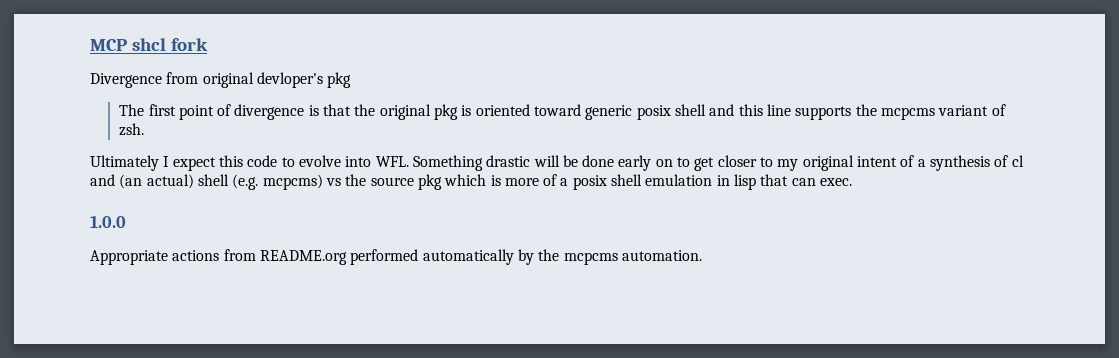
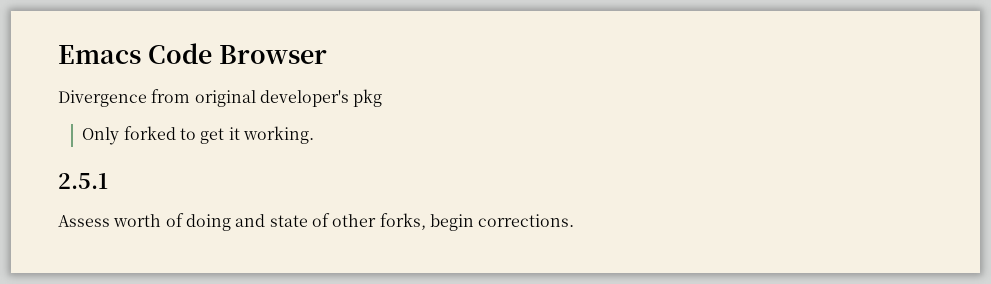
[90,38,208,51] MCP shcl fork -> [58,43,327,64] Emacs Code Browser
[256,72,323,88] devloper's -> [259,90,349,107] developer's
[119,104,1006,120] [119,123,145,136] [90,155,1024,171] [90,174,853,190] [90,215,126,228] [90,249,702,265] The first point of divergence is that the original pkg is oriented toward generic posix shell and this line supports the mcpcms variant of zsh. // Ultimately I expect this code to evolve into WFL. Something drastic will be done early on to get closer to my original intent of a synthesis of cl and (an actual) shell (e.g. mcpcms) vs the source pkg which is more of a posix shell emulation in lisp that can exec. // 1.0.0 // Appropriate actions from README.org performed automatically by the mcpcms automation. -> [82,126,314,145] [58,173,108,189] [58,213,575,231] Only forked to get it working. // 2.5.1 // Assess worth of doing and state of other forks, begin corrections.

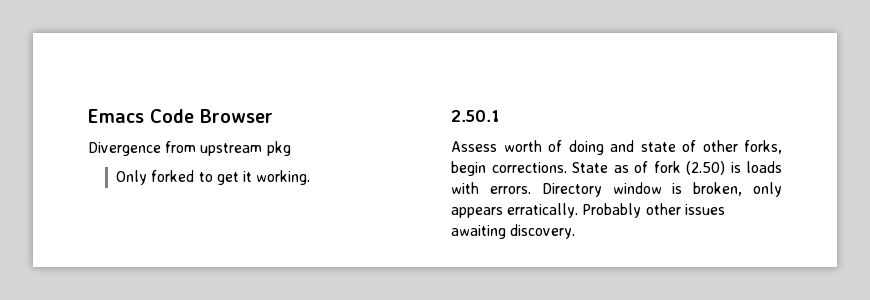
[194,90,349,107] original developer's -> [200,143,263,156] upstream
[58,173,108,189] 2.5.1 -> [451,110,500,122] 2.50.1
(575, 220) none -> [572,161,782,175] [451,182,782,197] [451,203,725,218] [451,224,576,239] State as of fork (2.50) is loads with errors. Directory window is broken, only appears erratically. Probably other issues awaiting discovery.

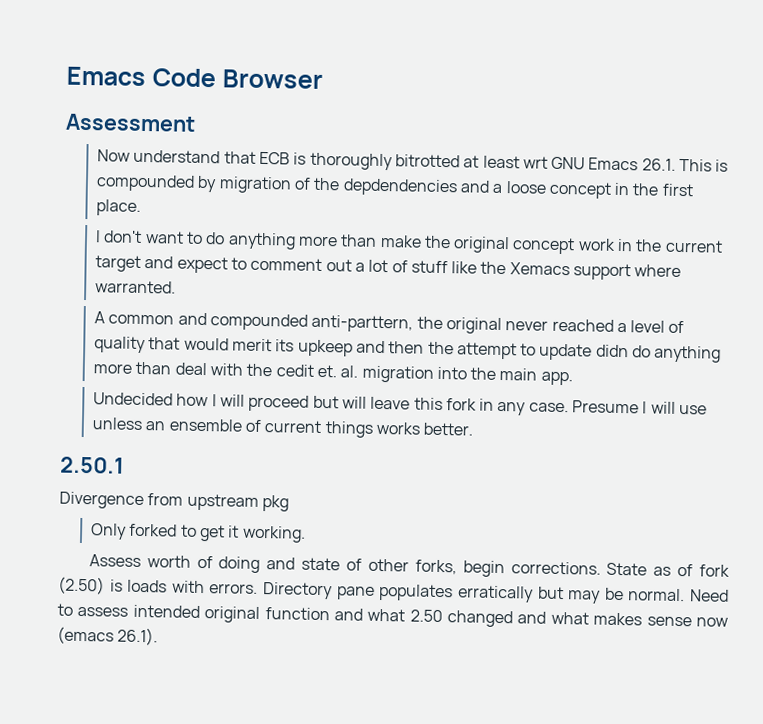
(273, 116) none -> [65,113,196,132] [96,149,729,172] [95,174,694,199] [95,199,141,216] [94,230,723,255] [94,255,682,281] [94,280,176,294] [93,311,685,335] [93,336,722,363] [92,361,573,386] [92,392,708,416] [91,417,474,438] [60,456,124,474] // Assessment // Now understand that ECB is thoroughly bitrotted at least wrt GNU Emacs 26.1. This is compounded by migration of the depdendencies and a loose concept in the first place. // I don't want to do anything more than make the original concept work in the current target and expect to comment out a lot of stuff like the Xemacs support where warranted. // A common and compounded anti-parttern, the original never reached a level of quality that would merit its upkeep and then the attempt to update didn do anything more than deal with the cedit et. al. migration into the main app. // Undecided how I will proceed but will leave this fork in any case. Presume I will use unless an ensemble of current things works better. // 2.50.1
[451,110,500,122] // 2.50.1 -> (306, 534) none
[612,182,782,197] [451,203,725,218] [451,224,576,239] window is broken, only appears erratically. Probably other issues awaiting discovery. -> [336,583,730,604] [57,603,728,628] [57,626,159,646] pane populates erratically but may be normal. Need to assess intended original function and what 2.50 changed and what makes sense now (emacs 26.1).

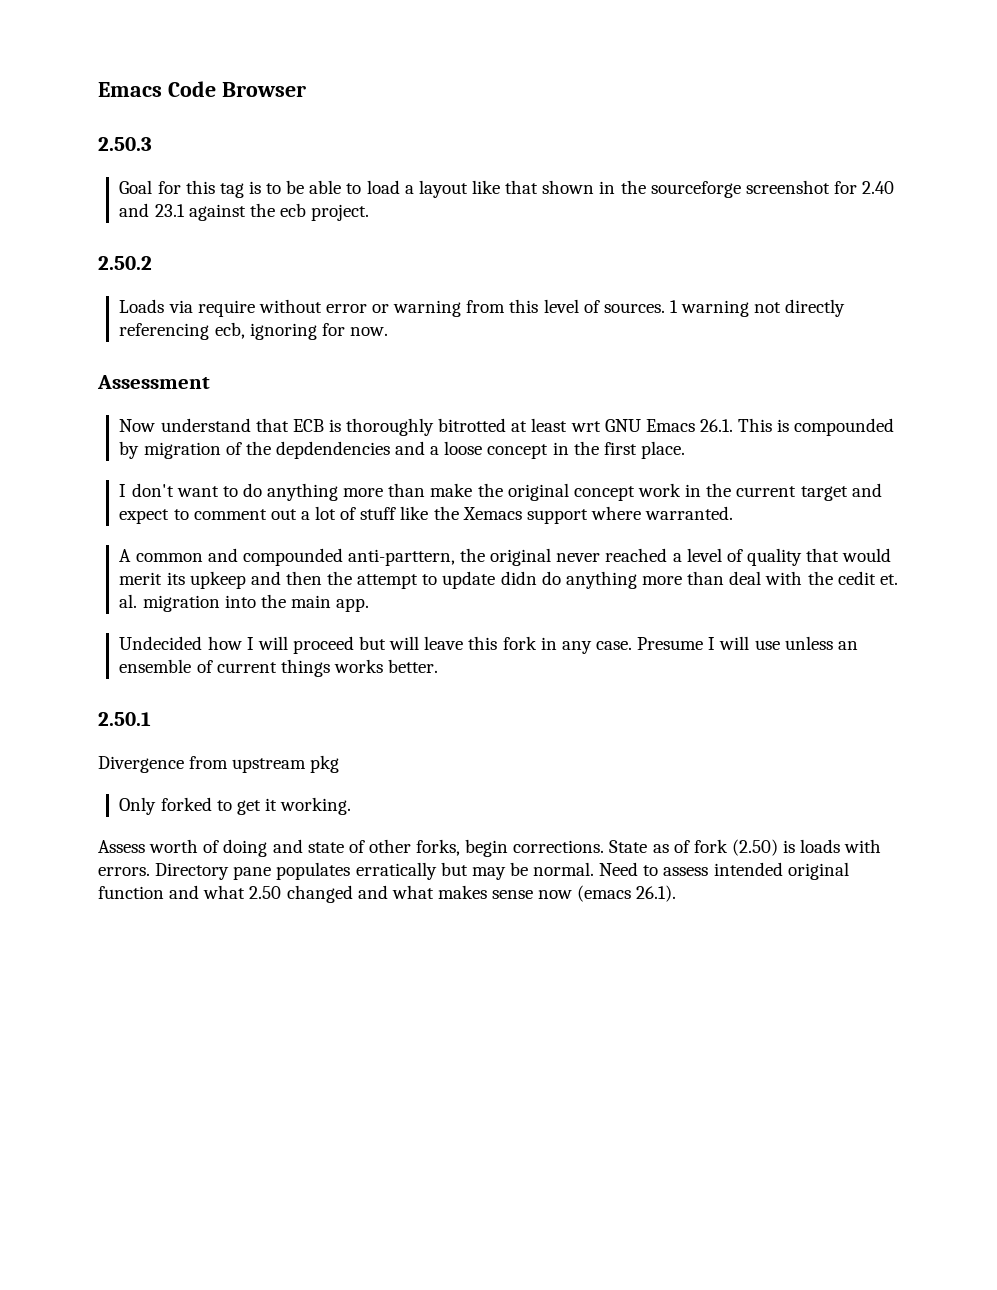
(323, 79) none -> [98,137,152,151] [119,180,895,198] [119,203,370,221] [98,256,152,270] [119,299,846,317] [119,322,388,340] // 2.50.3 // Goal for this tag is to be able to load a layout like that shown in the sourceforge screenshot for 2.40 and 23.1 against the ecb project. // 2.50.2 // Loads via require without error or warning from this level of sources. 1 warning not directly referencing ecb, ignoring for now.

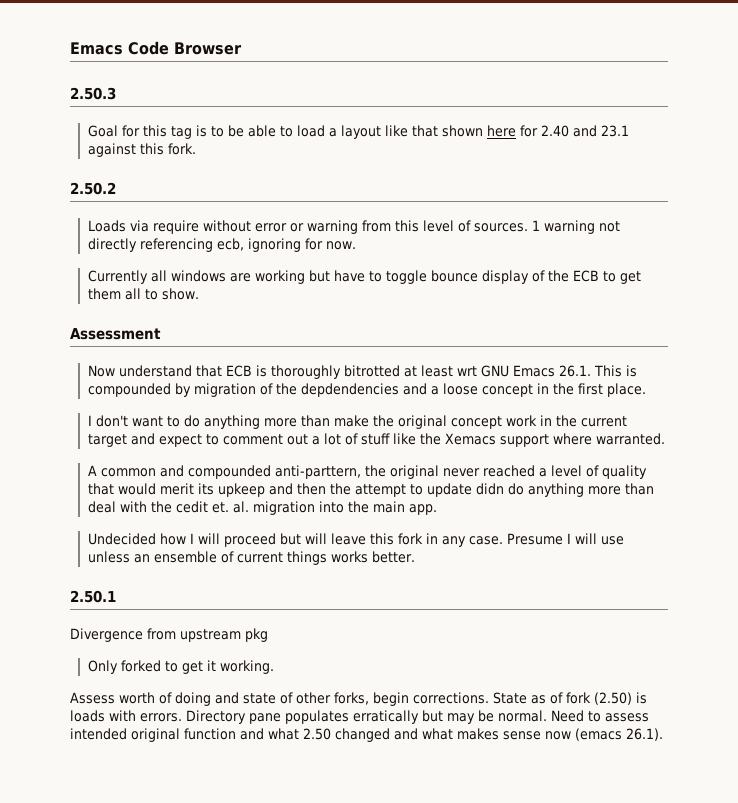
[599,180,830,198] in the sourceforge screenshot -> [486,125,516,137] here
[249,203,370,221] the ecb project. -> [139,143,196,155] this fork.
(388, 331) none -> [87,270,641,284] [87,288,199,300] // Currently all windows are working but have to toggle bounce display of the ECB to get them all to show.

